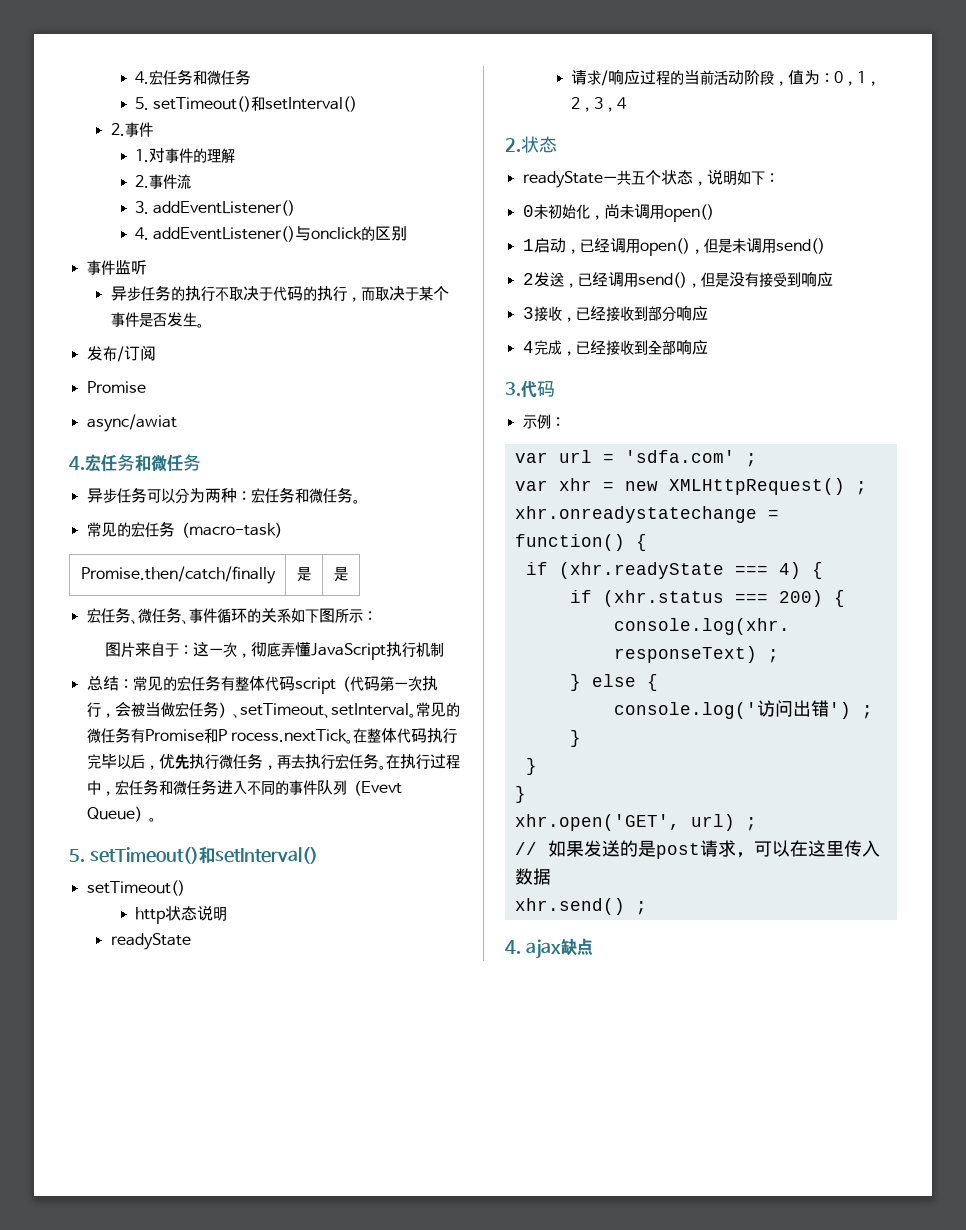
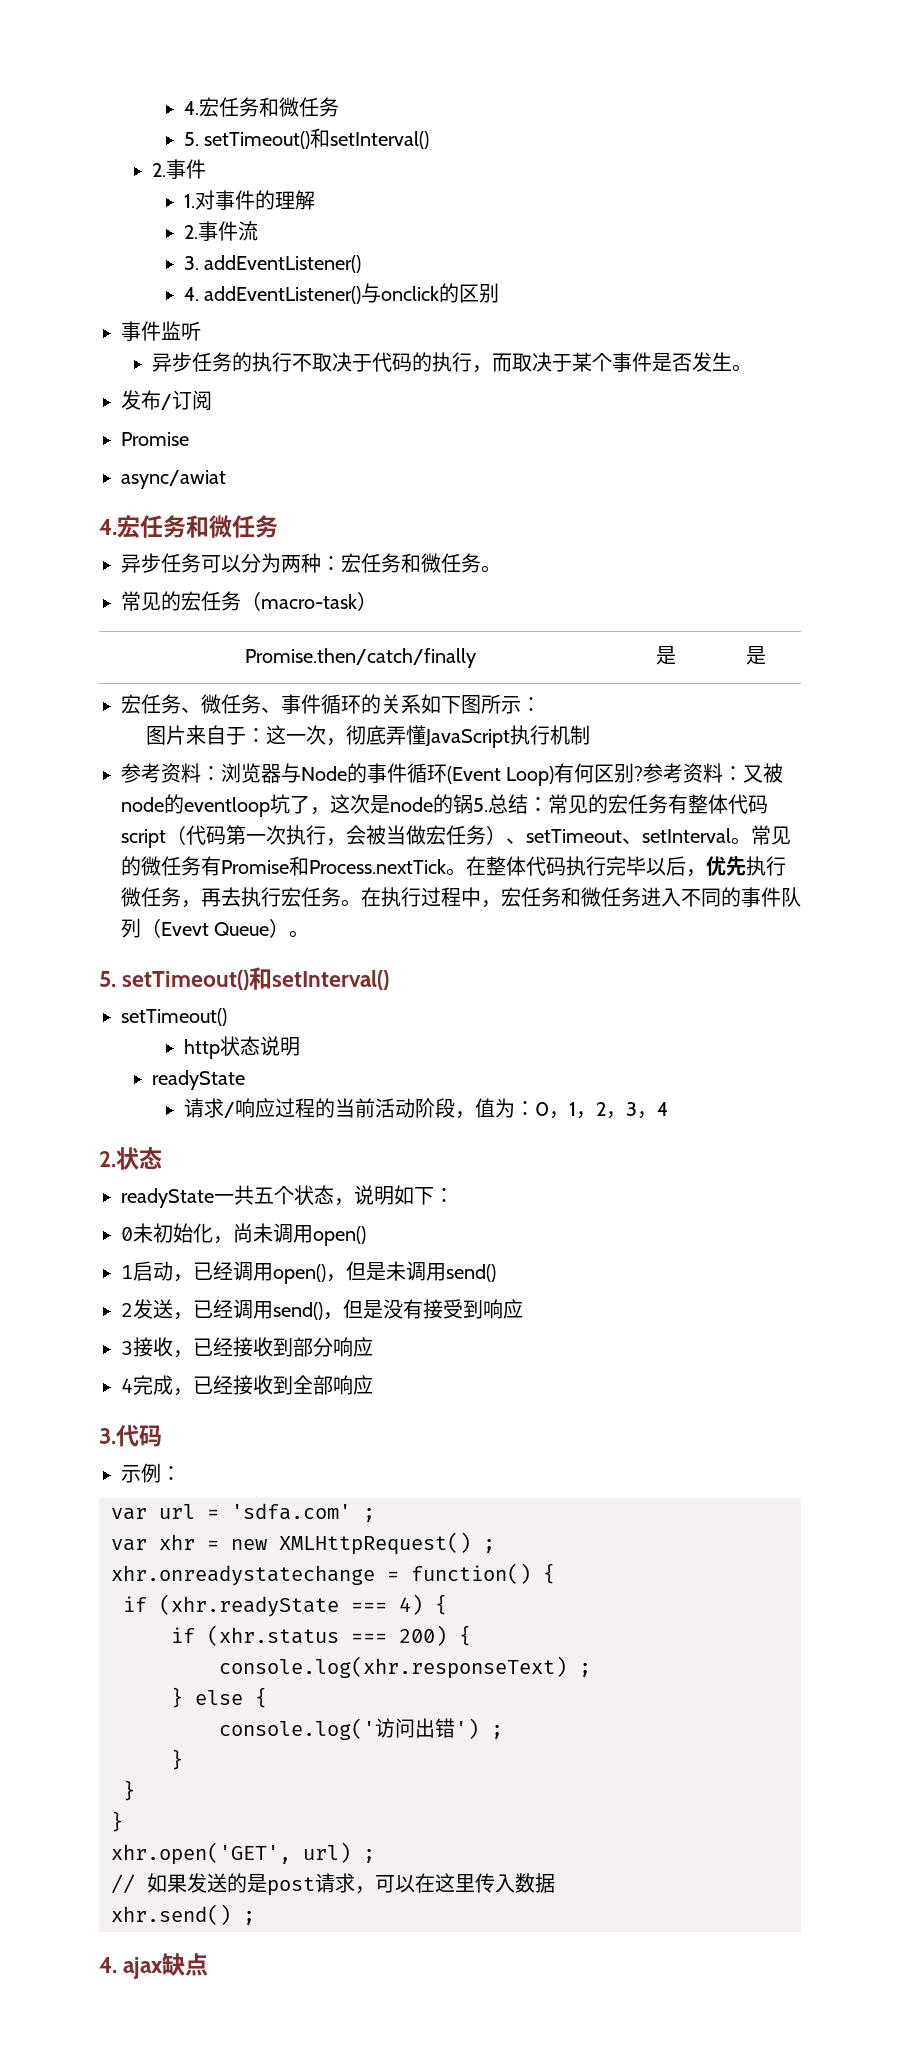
(444, 649) none -> [121,763,784,786] [121,794,488,817] 参考资料：浏览器与Node的事件循环(Event Loop)有何区别?参考资料：又被node的eventloop坑了，这次是node的锅5.
[217,729,347,742] P rocess.nextTick -> [309,859,446,874] Process.nextTick

